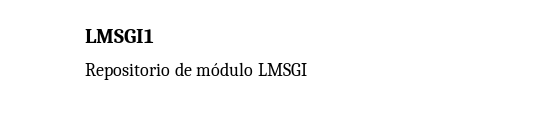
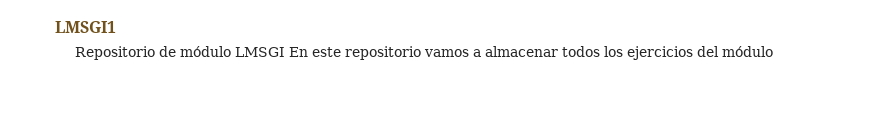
(308, 69) none -> [288,46,773,60] En este repositorio vamos a almacenar todos los ejercicios del módulo

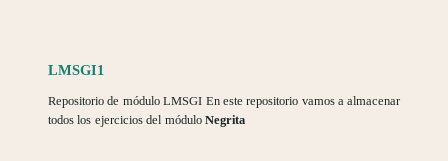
(773, 51) none -> [204,115,246,127] Negrita

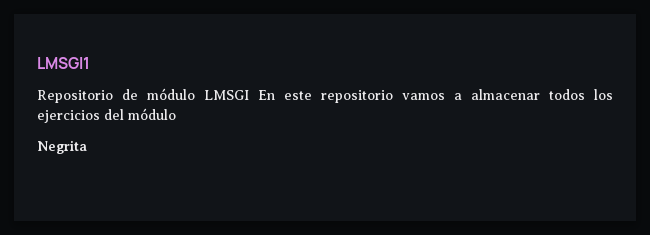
(202, 119) none -> (176, 114) //

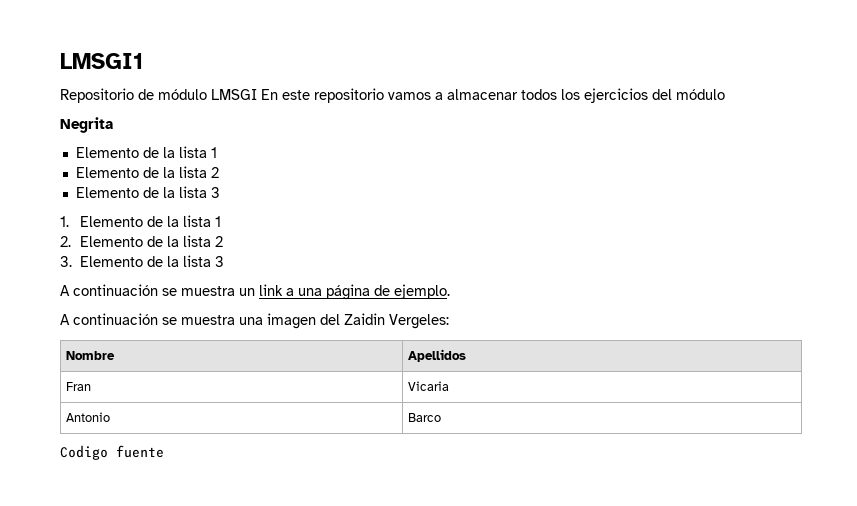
(87, 147) none -> [75,146,217,158] [75,166,219,178] [75,186,220,198] [60,215,222,227] [60,235,224,247] [60,255,225,267] [60,284,450,300] [60,313,449,329] [66,351,116,360] [408,349,467,362] [66,382,92,391] [408,381,450,391] [66,412,111,422] [408,413,442,422] [60,445,164,460] // Elemento de la lista 1 // Elemento de la lista 2 // Elemento de la lista 3 // 1. Elemento de la lista 1 // 2. Elemento de la lista 2 // 3. Elemento de la lista 3 // A continuación se muestra un link a una página de ejemplo. // A continuación se muestra una imagen del Zaidin Vergeles: // Nombre | Apellidos // Fran | Vicaria // Antonio | Barco // Codigo fuente

